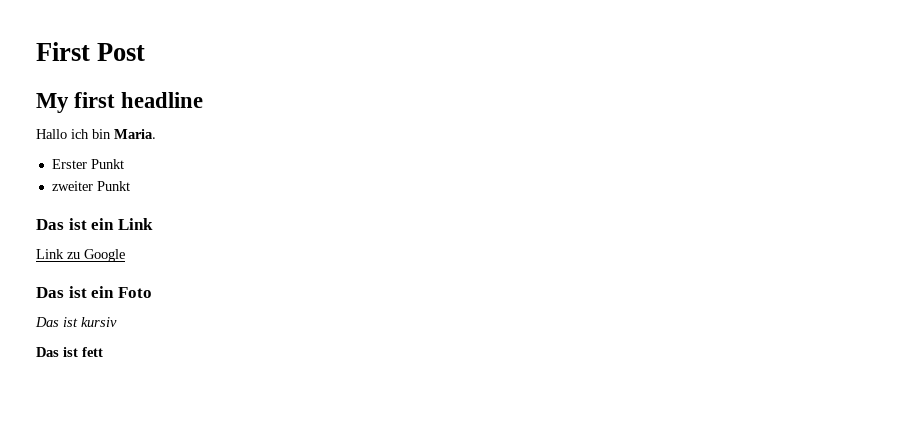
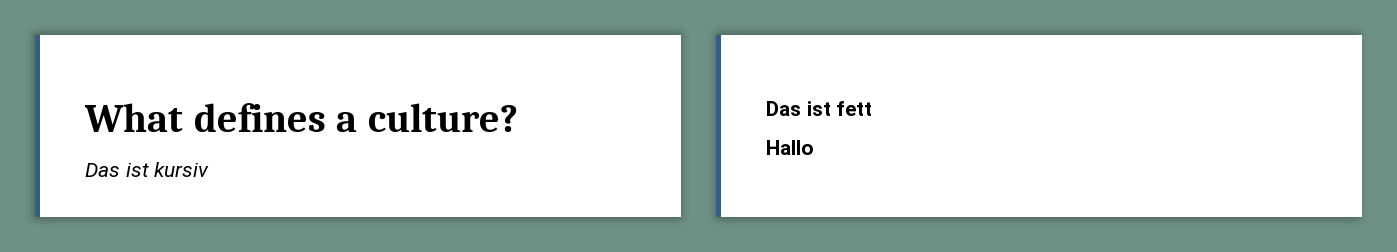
[36,42,146,61] [36,92,204,113] [36,129,156,139] [51,159,124,169] [51,181,130,191] [36,218,153,230] [36,249,125,262] [36,286,152,298] First Post // My first headline // Hallo ich bin Maria. // Erster Punkt // zweiter Punkt // Das ist ein Link // Link zu Google // Das ist ein Foto -> [84,103,518,132] What defines a culture?
(103, 352) none -> [766,140,814,155] // Hallo

